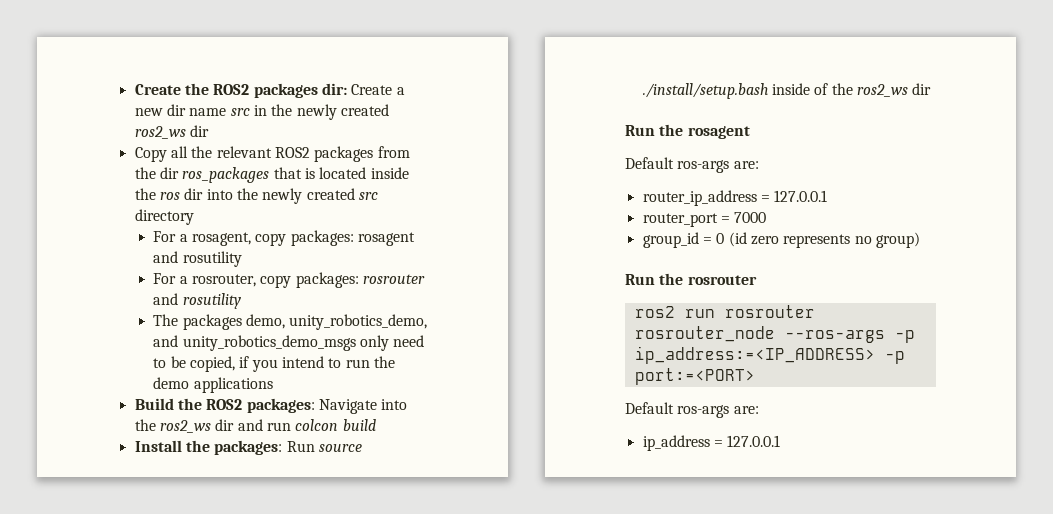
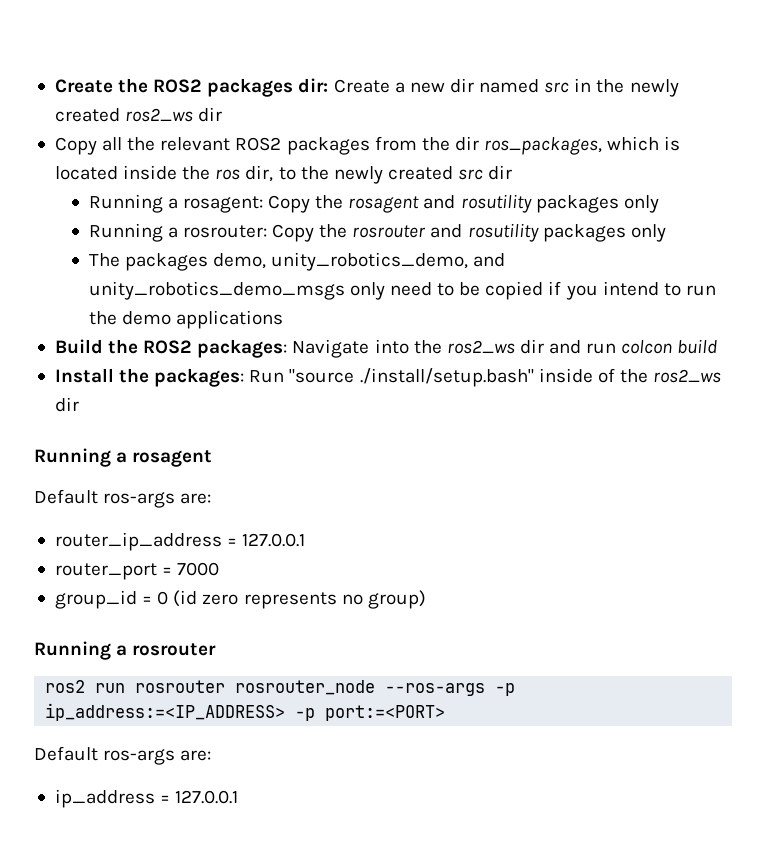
[189,108,227,116] name -> [479,79,540,93] named
[182,167,302,183] ros_packages that -> [484,136,660,155] ros_packages, which
[184,188,233,200] dir into -> [245,165,296,182] dir, to
[134,209,194,225] [153,230,416,246] [153,251,242,267] [153,272,359,288] directory // For a rosagent, copy packages: rosagent and rosutility // For a rosrouter, copy packages: -> [488,165,513,180] [88,194,659,213] [88,223,348,242] dir // Running a rosagent: Copy the rosagent and rosutility packages only // Running a rosrouter: Copy the
(241, 301) none -> [542,224,666,242] packages only
[190,356,236,372] copied, -> [485,281,544,300] copied
[318,444,362,452] [642,83,768,99] source ./install/setup.bash -> [289,368,534,387] "source ./install/setup.bash"
[625,124,684,136] Run the -> [34,448,128,467] Running a
[625,273,684,285] Run the -> [34,641,128,660] Running a

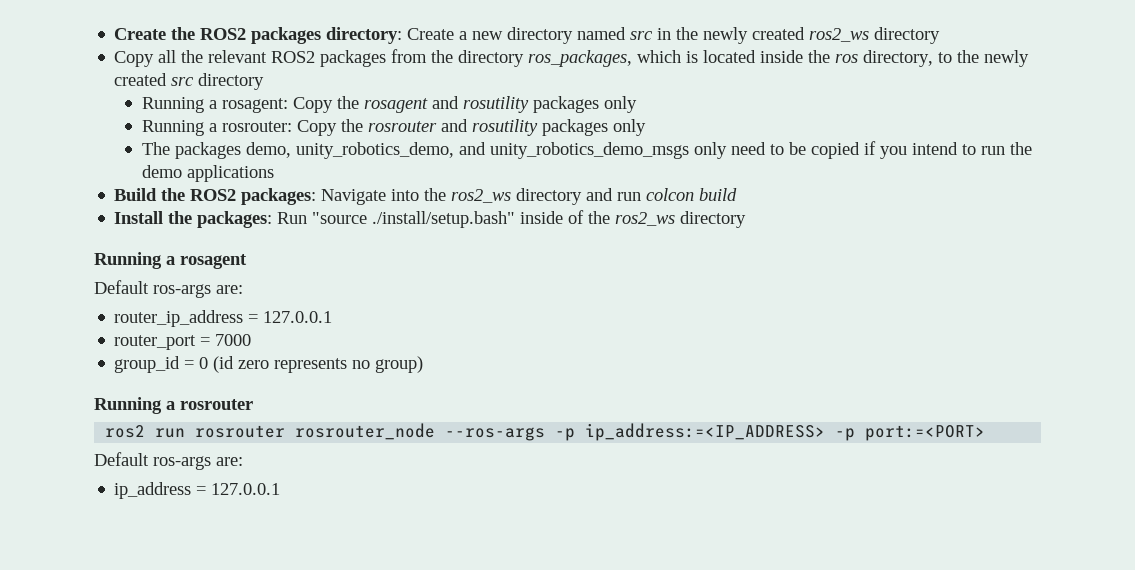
[298,78,329,93] dir: -> [326,27,403,44] directory:
[449,78,474,93] dir -> [507,27,574,44] directory
[198,107,223,122] dir -> [874,27,941,44] directory
[454,136,479,151] dir -> [458,50,525,67] directory
[245,165,274,182] dir, -> [863,50,934,67] directory,
[488,165,513,180] dir -> [198,73,265,90] directory
[519,339,544,354] dir -> [516,188,583,205] directory
[54,397,79,412] dir -> [680,211,747,228] directory

